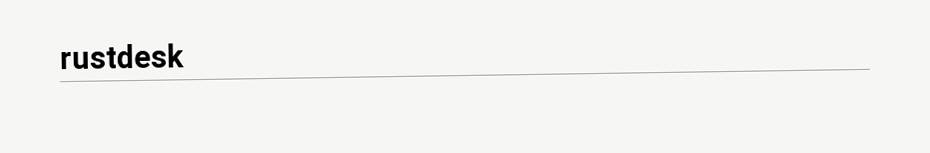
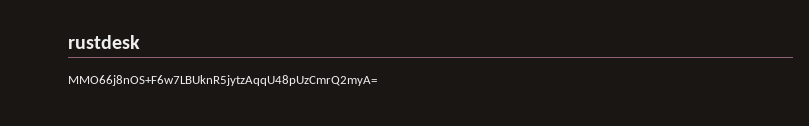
(184, 56) none -> [68,75,377,86] // MMO66j8nOS+F6w7LBUknR5jytzAqqU48pUzCmrQ2myA=

